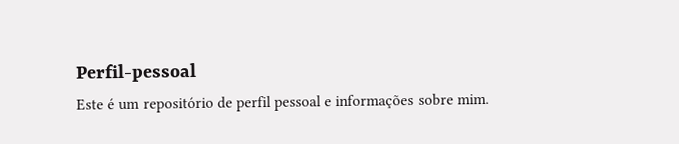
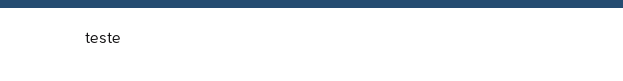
[75,62,197,83] [76,93,489,113] Perfil-pessoal // Este é um repositório de perfil pessoal e informações sobre mim. -> [85,32,121,44] teste

